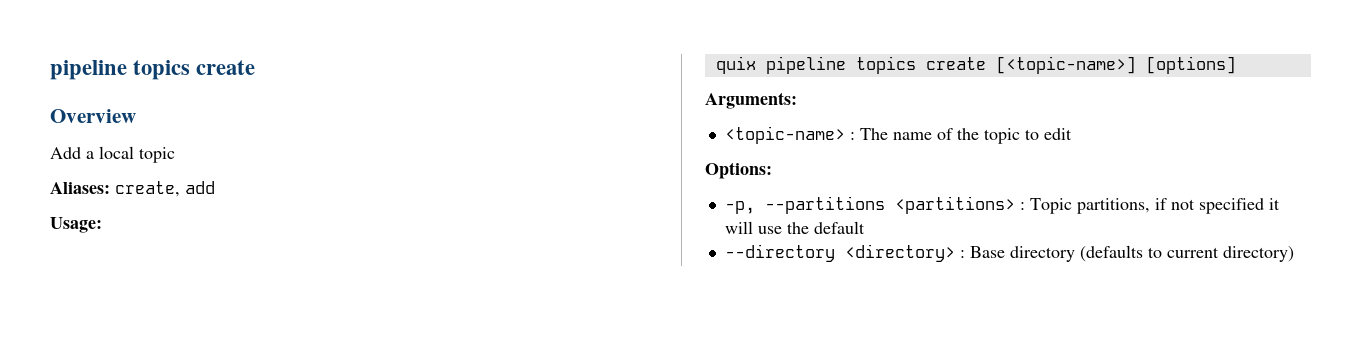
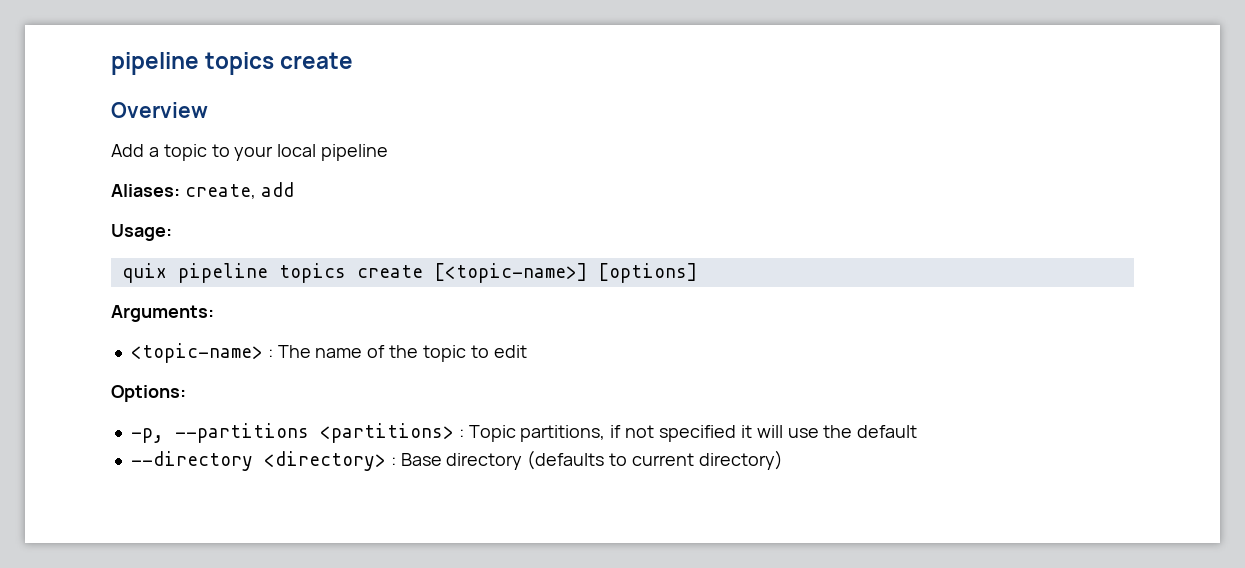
[99,146,175,163] local topic -> [163,144,389,161] topic to your local pipeline

